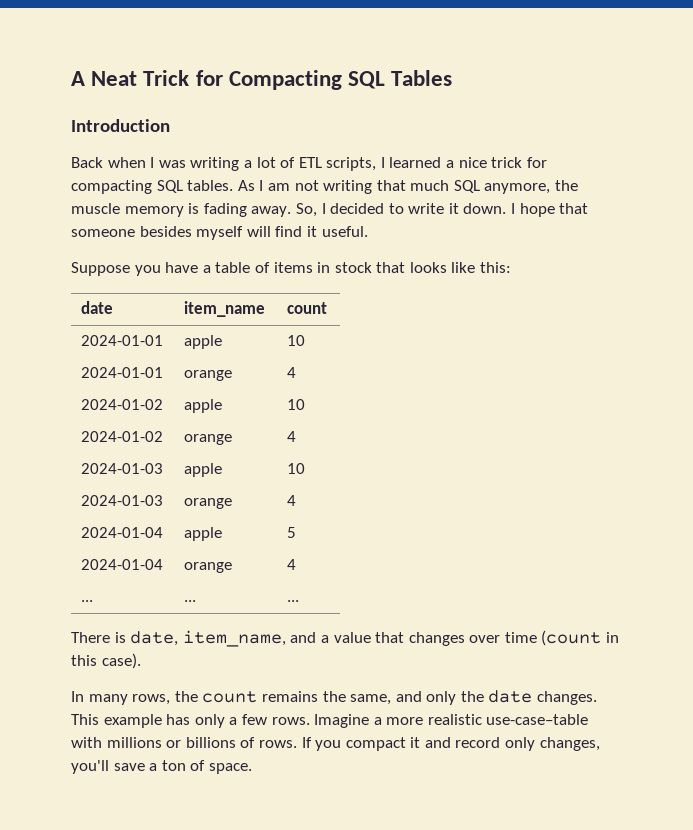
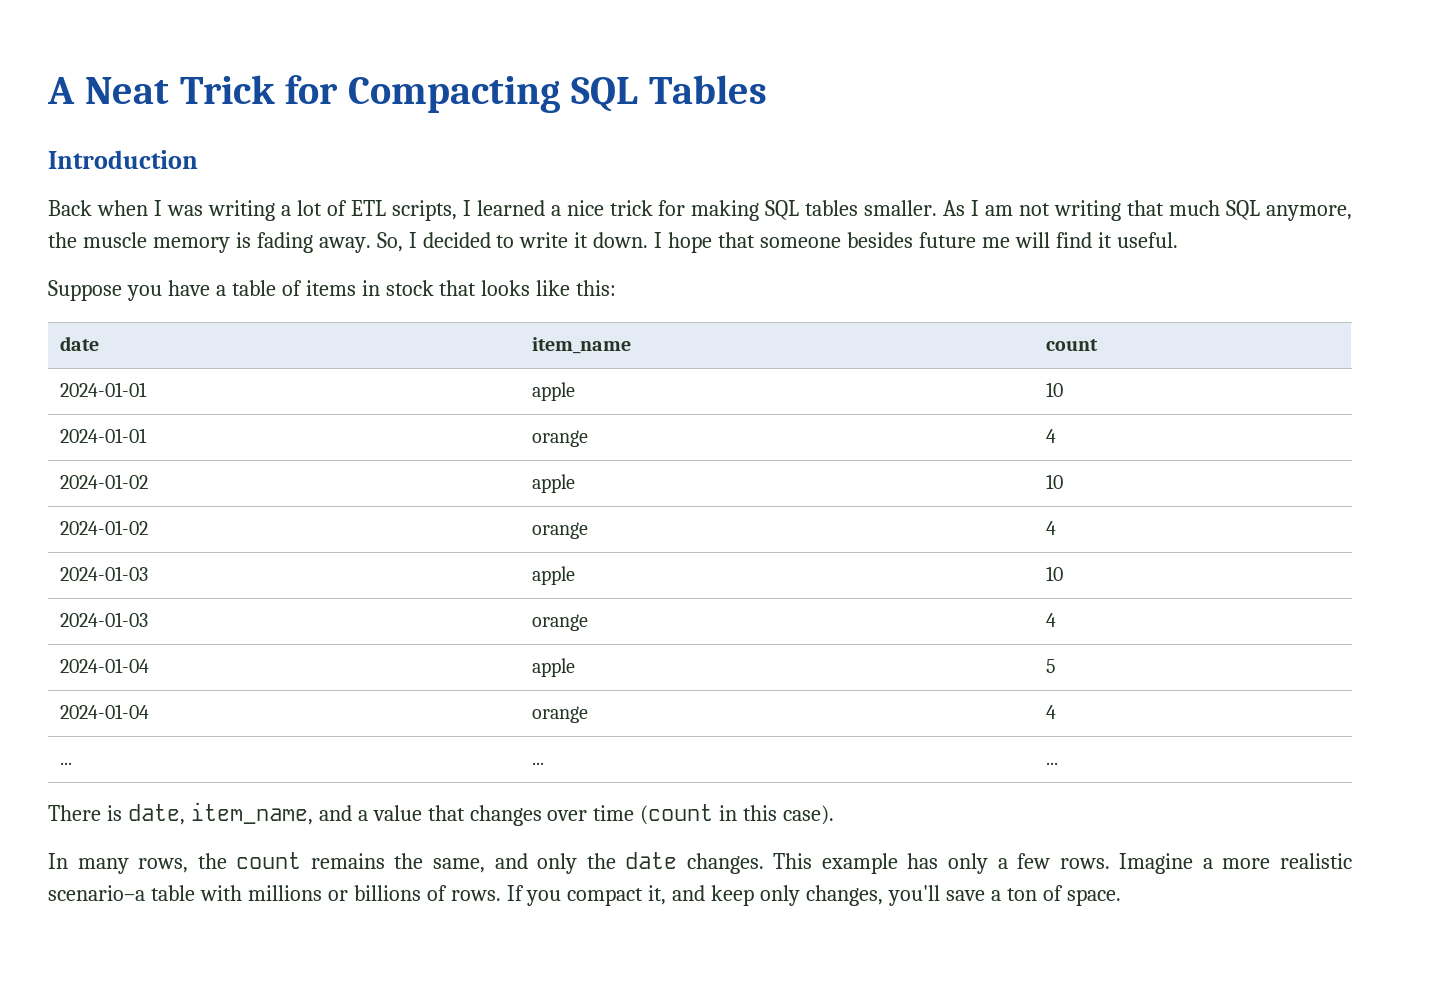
[71,180,234,194] compacting SQL tables. -> [691,200,938,221] making SQL tables smaller.
[196,226,244,240] myself -> [918,232,1010,248] future me
[486,714,589,725] use-case–table -> [48,885,195,901] scenario–a table
[410,737,501,748] it and record -> [648,885,755,906] it, and keep

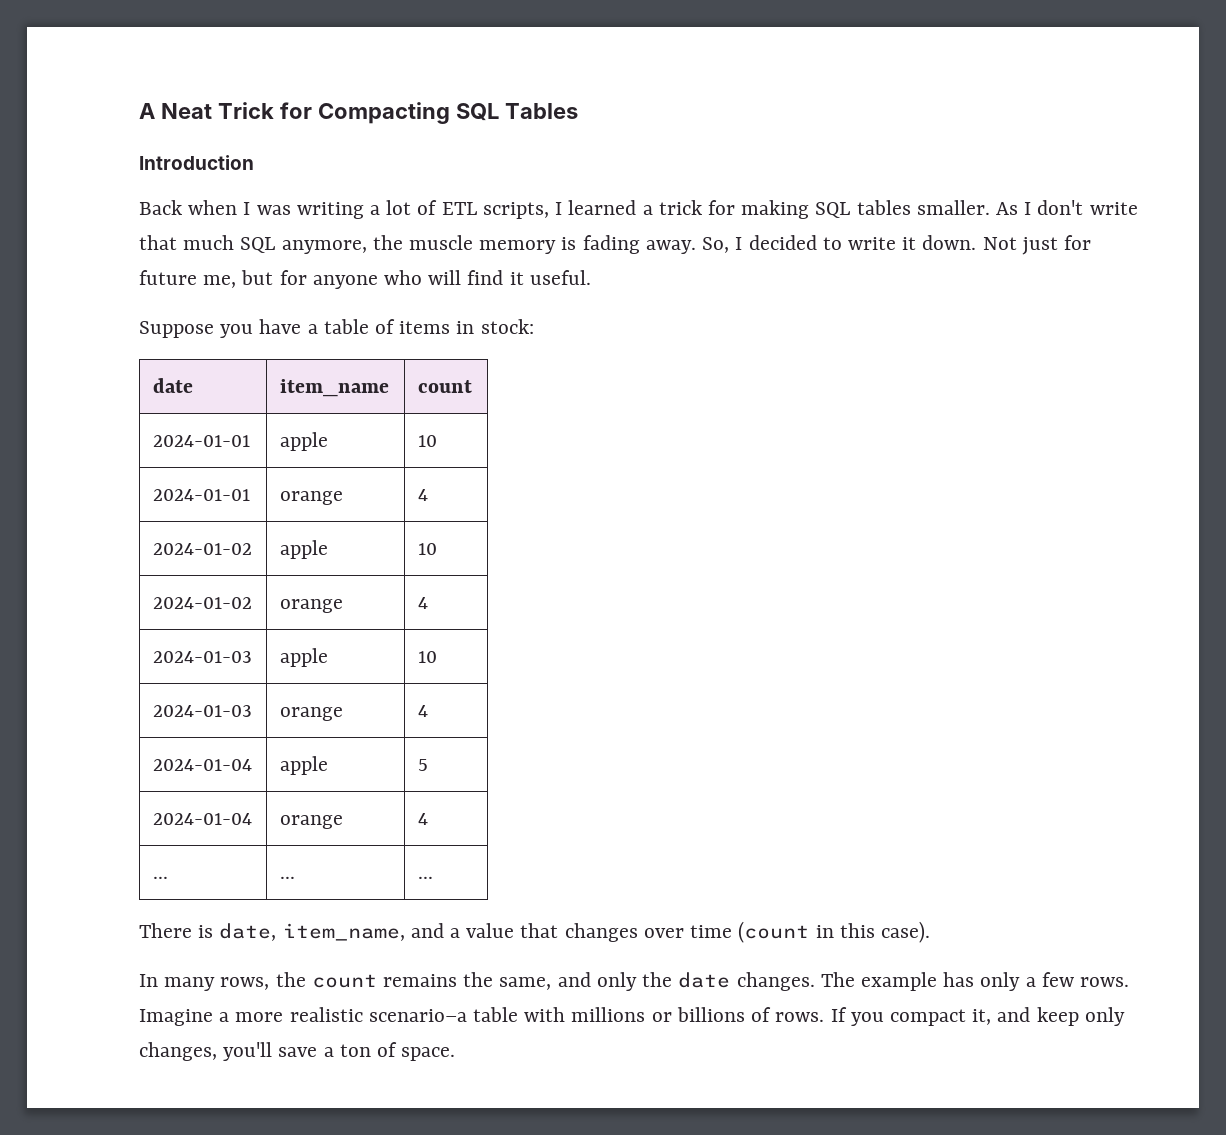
[566,200,604,216] nice -> (653, 210) none
[985,200,1122,221] am not writing -> [1037,200,1138,215] don't write
[654,232,1010,253] I hope that someone besides future me -> [982,235,1091,255] [139,270,423,289] Not just for future me, but for anyone who
[385,280,617,296] stock that looks like this: -> [480,319,534,334] stock:
[773,853,813,869] This -> [820,972,855,987] The

